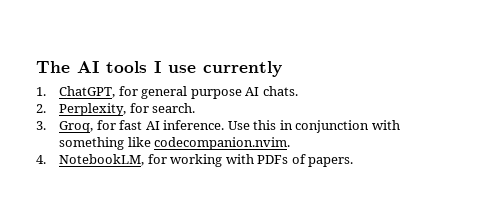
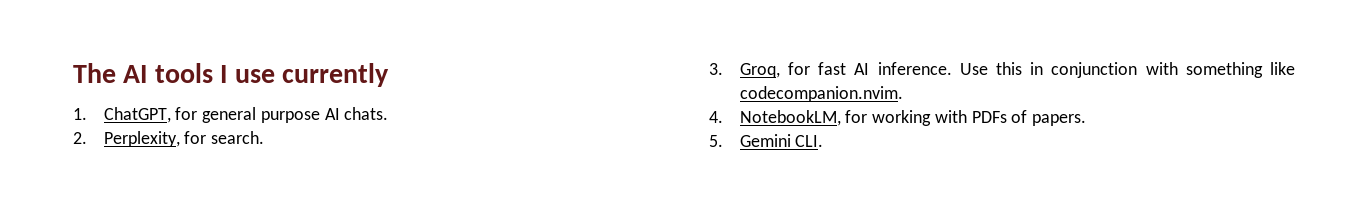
(354, 162) none -> [709,134,824,147] // 5. Gemini CLI.

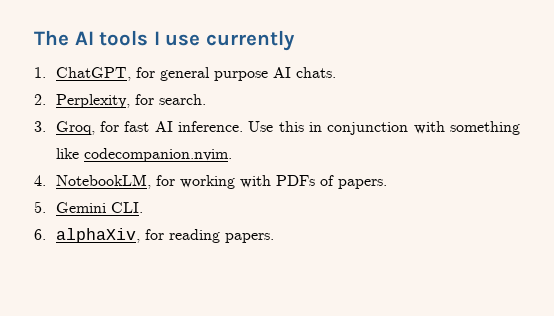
(824, 141) none -> [34,228,274,243] // 6. alphaXiv, for reading papers.

